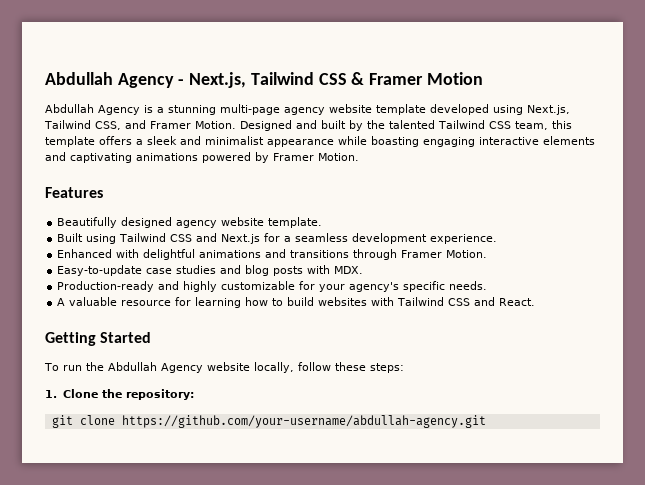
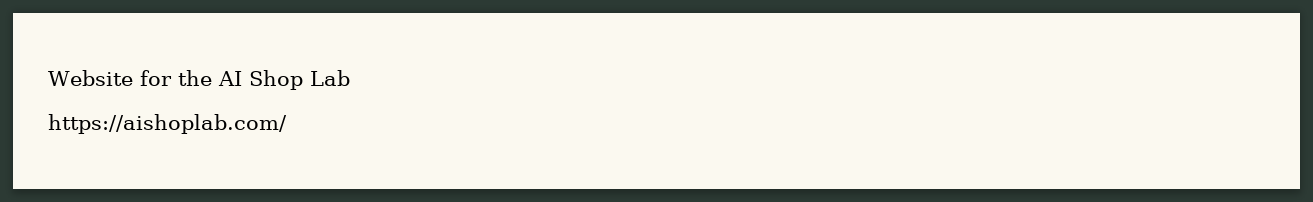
[45,72,483,88] [45,104,570,115] [44,120,572,131] [45,136,595,147] [45,152,359,163] [45,187,103,198] [57,217,323,228] [57,233,498,244] [57,249,488,260] [57,265,364,276] [57,281,488,292] [57,297,536,308] [45,332,152,346] [44,362,404,373] [45,389,195,400] [51,415,486,428] Abdullah Agency - Next.js, Tailwind CSS & Framer Motion // Abdullah Agency is a stunning multi-page agency website template developed using Next.js, Tailwind CSS, and Framer Motion. Designed and built by the talented Tailwind CSS team, this template offers a sleek and minimalist appearance while boasting engaging interactive elements and captivating animations powered by Framer Motion. // Features // Beautifully designed agency website template. // Built using Tailwind CSS and Next.js for a seamless development experience. // Enhanced with delightful animations and transitions through Framer Motion. // Easy-to-update case studies and blog posts with MDX. // Production-ready and highly customizable for your agency's specific needs. // A valuable resource for learning how to build websites with Tailwind CSS and React. // Getting Started // To run the Abdullah Agency website locally, follow these steps: // 1. Clone the repository: // git clone https://github.com/your-username/abdullah-agency.git -> [48,70,350,90] [48,114,287,134] Website for the AI Shop Lab // https://aishoplab.com/

